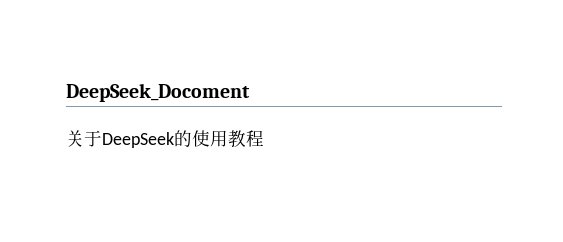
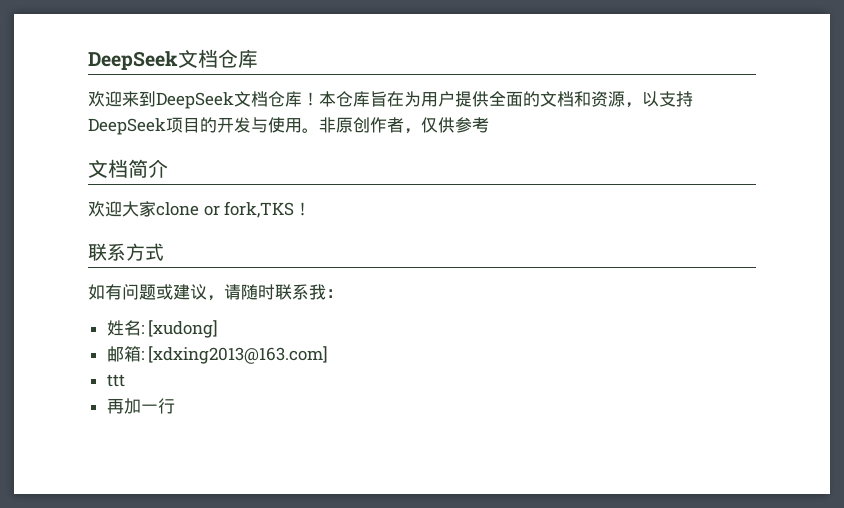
[66,83,250,102] [66,130,264,148] DeepSeek_Docoment // 关于DeepSeek的使用教程 -> [88,49,258,70] [88,91,693,109] [88,117,489,135] [88,159,168,178] [88,201,312,218] [88,243,164,261] [88,284,343,301] [106,320,219,338] [106,346,329,364] [106,374,125,387] [106,398,175,414] DeepSeek文档仓库 // 欢迎来到DeepSeek文档仓库！本仓库旨在为用户提供全面的文档和资源，以支持DeepSeek项目的开发与使用。非原创作者，仅供参考 // 文档简介 // 欢迎大家clone or fork,TKS！ // 联系方式 // 如有问题或建议，请随时联系我： // 姓名: [xudong] // 邮箱: [xdxing2013@163.com] // ttt // 再加一行

